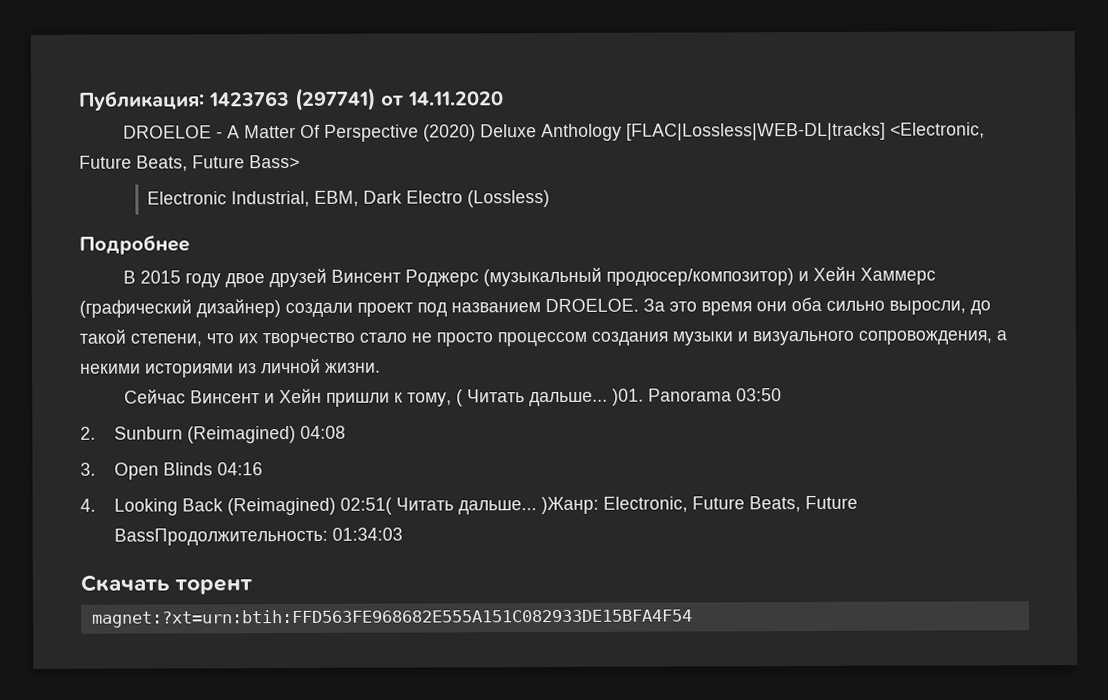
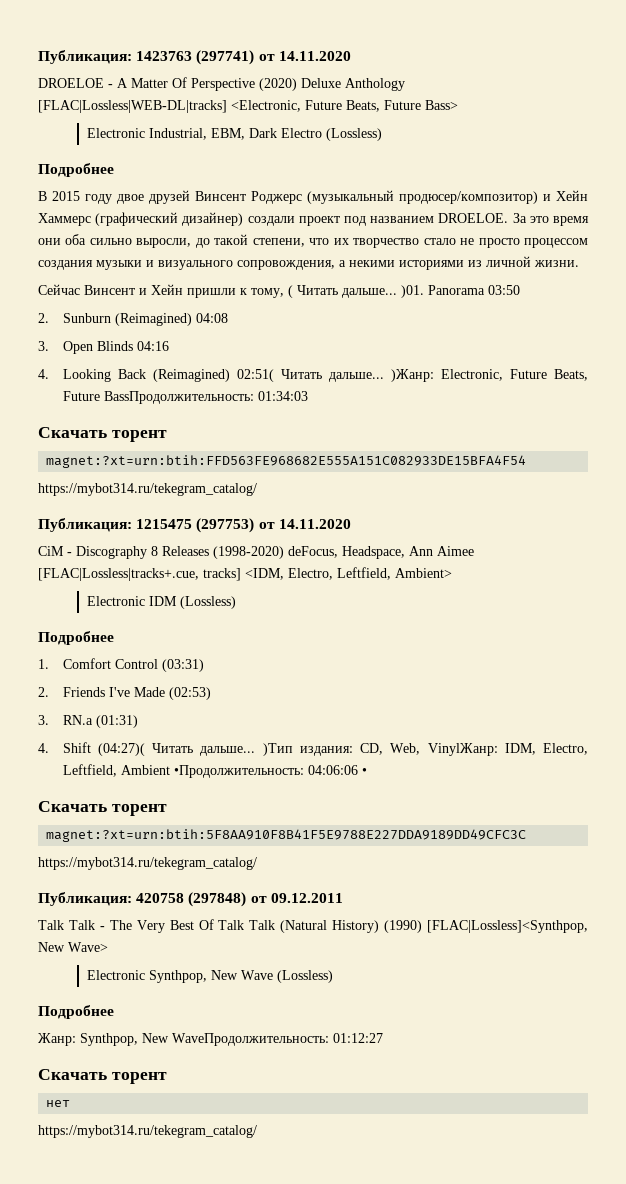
(693, 618) none -> [38,483,257,496] [38,518,351,533] [38,546,474,559] [38,567,452,581] [87,596,237,609] [38,631,114,645] [38,658,204,672] [38,687,211,700] [38,715,138,728] [38,742,588,756] [62,764,367,778] [38,801,167,816] [46,829,527,842] [38,857,257,870] [38,892,343,907] [38,919,588,933] [38,942,108,952] [87,970,334,983] [38,1005,114,1019] [38,1033,383,1046] [38,1069,167,1084] [46,1100,71,1107] [38,1125,257,1138] // https://mybot314.ru/tekegram_catalog/ // Публикация: 1215475 (297753) от 14.11.2020 // CiM - Discography 8 Releases (1998-2020) deFocus, Headspace, Ann Aimee [FLAC|Lossless|tracks+.cue, tracks] <IDM, Electro, Leftfield, Ambient> // Electronic IDM (Lossless) // Подробнее // 1. Comfort Control (03:31) // 2. Friends I've Made (02:53) // 3. RN.a (01:31) // 4. Shift (04:27)( Читать дальше... )Тип издания: CD, Web, VinylЖанр: IDM, Electro, Leftfield, Ambient •Продолжительность: 04:06:06 • // Скачать торент // magnet:?xt=urn:btih:5F8AA910F8B41F5E9788E227DDA9189DD49CFC3C // https://mybot314.ru/tekegram_catalog/ // Публикация: 420758 (297848) от 09.12.2011 // Talk Talk - The Very Best Of Talk Talk (Natural History) (1990) [FLAC|Lossless]<Synthpop, New Wave> // Electronic Synthpop, New Wave (Lossless) // Подробнее // Жанр: Synthpop, New WaveПродолжительность: 01:12:27 // Скачать торент // нет // https://mybot314.ru/tekegram_catalog/

